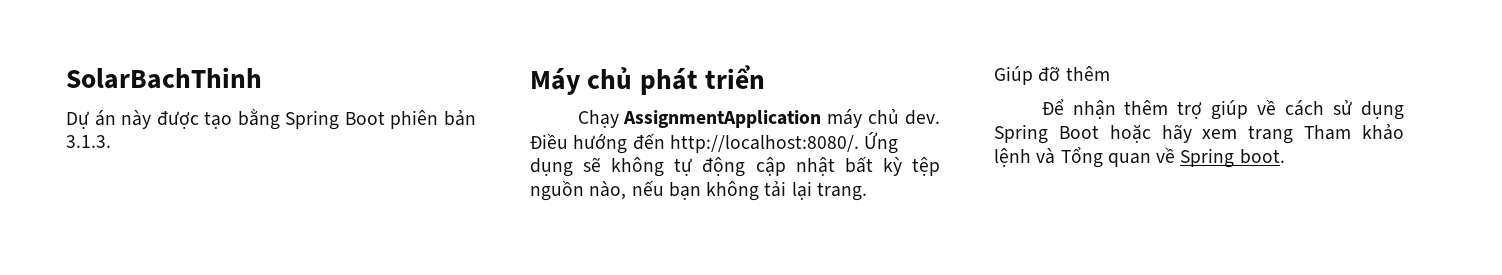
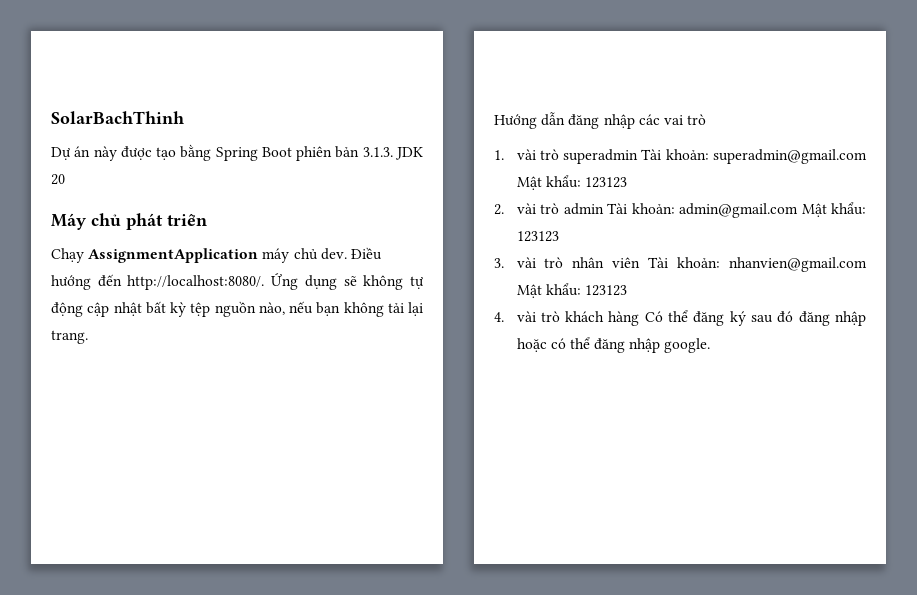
(111, 141) none -> [394,147,423,160] [51,174,65,185] JDK 20
[994,66,1110,85] [1041,99,1404,120] [994,124,1404,144] [994,147,1285,168] Giúp đỡ thêm // Để nhận thêm trợ giúp về cách sử dụng Spring Boot hoặc hãy xem trang Tham khảo lệnh và Tổng quan về Spring boot. -> [494,112,707,129] [494,149,867,164] [516,175,627,190] [494,202,866,218] [516,231,559,242] [494,257,867,272] [516,283,627,298] [494,310,866,326] [516,337,711,353] Hướng dẫn đăng nhập các vai trò // 1. vài trò superadmin Tài khoản: superadmin@gmail.com Mật khẩu: 123123 // 2. vài trò admin Tài khoản: admin@gmail.com Mật khẩu: 123123 // 3. vài trò nhân viên Tài khoản: nhanvien@gmail.com Mật khẩu: 123123 // 4. vài trò khách hàng Có thể đăng ký sau đó đăng nhập hoặc có thể đăng nhập google.

